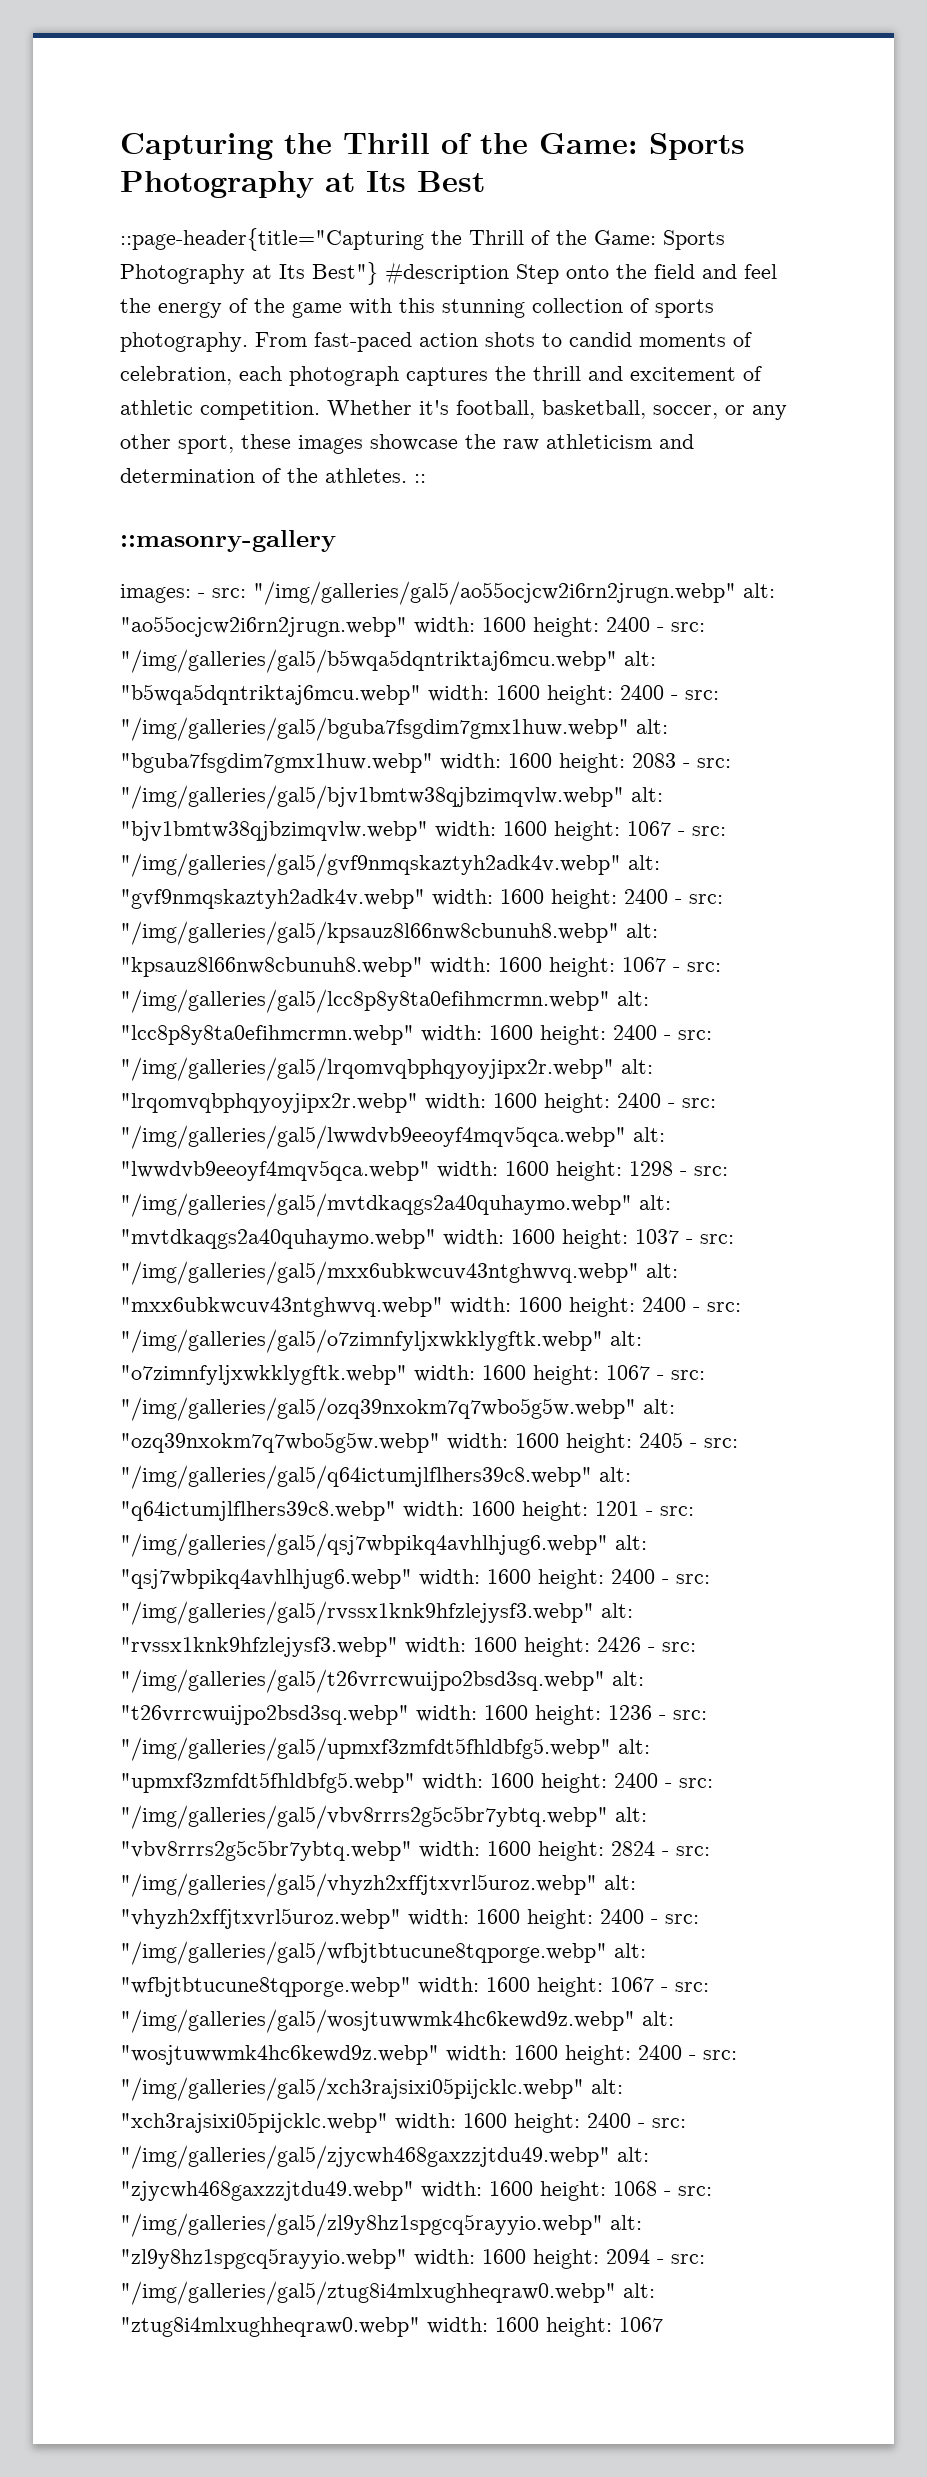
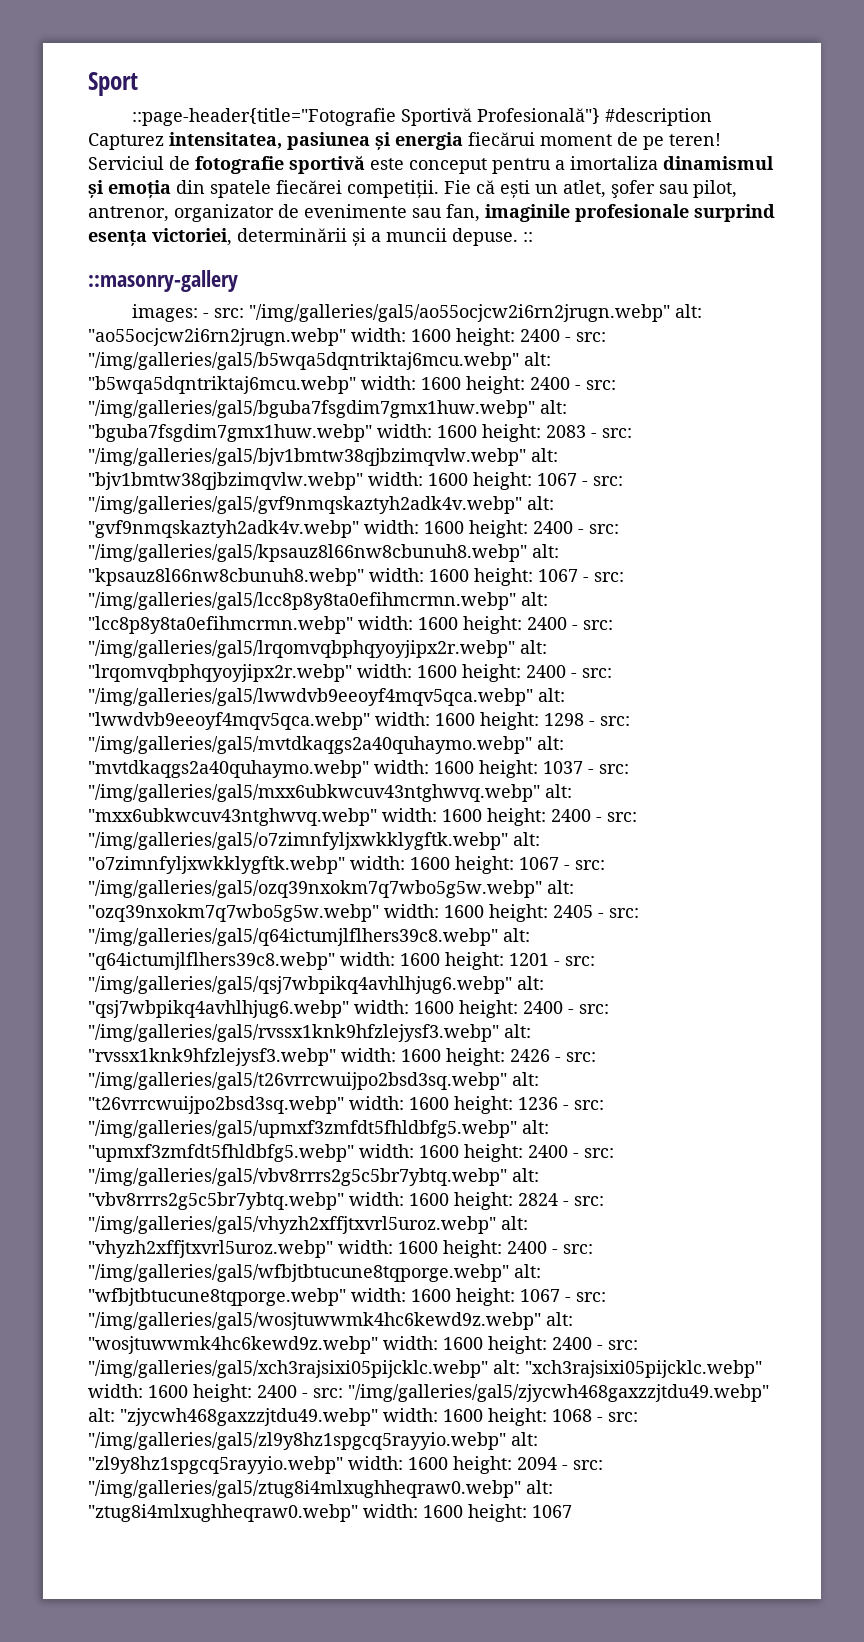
[120,133,745,160] [120,171,485,198] [120,228,725,251] [120,262,777,285] [120,298,714,318] [120,332,752,352] [120,366,762,386] [120,400,787,420] [120,434,694,454] [120,468,407,483] Capturing the Thrill of the Game: Sports Photography at Its Best // ::page-header{title="Capturing the Thrill of the Game: Sports Photography at Its Best"} #description Step onto the field and feel the energy of the game with this stunning collection of sports photography. From fast-paced action shots to candid moments of celebration, each photograph captures the thrill and excitement of athletic competition. Whether it's football, basketball, soccer, or any other sport, these images showcase the raw athleticism and determination of the athletes. -> [88,72,138,96] [132,108,713,126] [88,132,721,150] [88,156,774,174] [88,180,737,198] [88,204,775,222] [88,228,518,246] Sport // ::page-header{title="Fotografie Sportivă Profesională"} #description Capturez intensitatea, pasiunea și energia fiecărui moment de pe teren! Serviciul de fotografie sportivă este conceput pentru a imortaliza dinamismul și emoția din spatele fiecărei competiții. Fie că ești un atlet, şofer sau pilot, antrenor, organizator de evenimente sau fan, imaginile profesionale surprind esența victoriei, determinării și a muncii depuse.

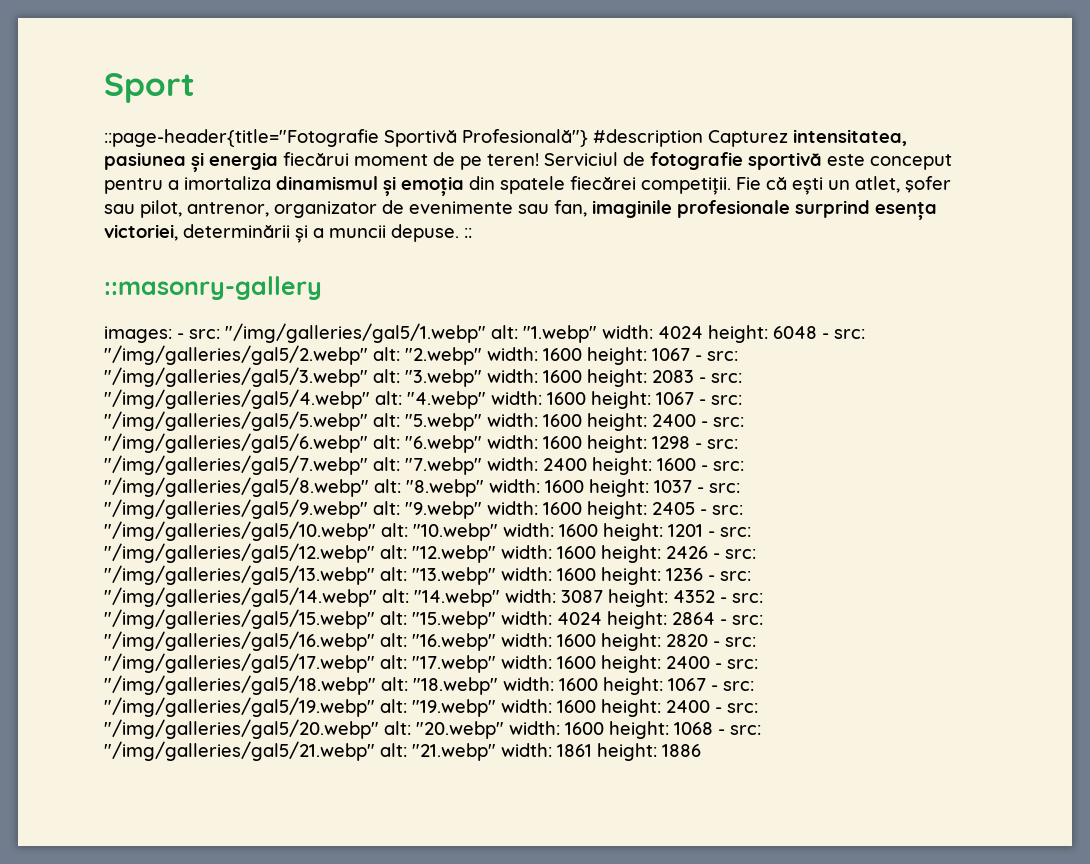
[249,304,703,322] [88,328,606,346] [88,352,551,370] [88,376,616,394] [88,400,567,418] [88,424,632,442] [88,448,558,466] [88,472,623,490] [88,496,554,514] [88,520,619,538] [88,544,559,562] [88,568,624,586] [88,592,548,610] [88,616,613,634] [88,640,547,658] [88,664,612,682] [88,688,565,706] [88,712,630,730] [88,736,564,754] [88,760,629,778] [88,784,572,802] [88,808,637,826] [88,832,540,850] [88,856,605,874] [88,880,574,898] [88,904,639,922] [88,928,530,946] [88,952,595,970] [88,976,544,994] [88,1000,609,1018] [88,1024,531,1042] [88,1048,596,1066] [88,1072,539,1090] [88,1096,604,1114] [88,1120,549,1138] [88,1144,614,1162] [88,1168,539,1186] [88,1192,604,1210] [88,1216,528,1234] [88,1240,593,1258] [88,1264,541,1282] [88,1288,606,1306] [88,1312,573,1330] [88,1336,638,1354] [88,1360,762,1378] [88,1384,769,1402] [88,1408,378,1426] "/img/galleries/gal5/ao55ocjcw2i6rn2jrugn.webp" alt: "ao55ocjcw2i6rn2jrugn.webp" width: 1600 height: 2400 - src: "/img/galleries/gal5/b5wqa5dqntriktaj6mcu.webp" alt: "b5wqa5dqntriktaj6mcu.webp" width: 1600 height: 2400 - src: "/img/galleries/gal5/bguba7fsgdim7gmx1huw.webp" alt: "bguba7fsgdim7gmx1huw.webp" width: 1600 height: 2083 - src: "/img/galleries/gal5/bjv1bmtw38qjbzimqvlw.webp" alt: "bjv1bmtw38qjbzimqvlw.webp" width: 1600 height: 1067 - src: "/img/galleries/gal5/gvf9nmqskaztyh2adk4v.webp" alt: "gvf9nmqskaztyh2adk4v.webp" width: 1600 height: 2400 - src: "/img/galleries/gal5/kpsauz8l66nw8cbunuh8.webp" alt: "kpsauz8l66nw8cbunuh8.webp" width: 1600 height: 1067 - src: "/img/galleries/gal5/lcc8p8y8ta0efihmcrmn.webp" alt: "lcc8p8y8ta0efihmcrmn.webp" width: 1600 height: 2400 - src: "/img/galleries/gal5/lrqomvqbphqyoyjipx2r.webp" alt: "lrqomvqbphqyoyjipx2r.webp" width: 1600 height: 2400 - src: "/img/galleries/gal5/lwwdvb9eeoyf4mqv5qca.webp" alt: "lwwdvb9eeoyf4mqv5qca.webp" width: 1600 height: 1298 - src: "/img/galleries/gal5/mvtdkaqgs2a40quhaymo.webp" alt: "mvtdkaqgs2a40quhaymo.webp" width: 1600 height: 1037 - src: "/img/galleries/gal5/mxx6ubkwcuv43ntghwvq.webp" alt: "mxx6ubkwcuv43ntghwvq.webp" width: 1600 height: 2400 - src: "/img/galleries/gal5/o7zimnfyljxwkklygftk.webp" alt: "o7zimnfyljxwkklygftk.webp" width: 1600 height: 1067 - src: "/img/galleries/gal5/ozq39nxokm7q7wbo5g5w.webp" alt: "ozq39nxokm7q7wbo5g5w.webp" width: 1600 height: 2405 - src: "/img/galleries/gal5/q64ictumjlflhers39c8.webp" alt: "q64ictumjlflhers39c8.webp" width: 1600 height: 1201 - src: "/img/galleries/gal5/qsj7wbpikq4avhlhjug6.webp" alt: "qsj7wbpikq4avhlhjug6.webp" width: 1600 height: 2400 - src: "/img/galleries/gal5/rvssx1knk9hfzlejysf3.webp" alt: "rvssx1knk9hfzlejysf3.webp" width: 1600 height: 2426 - src: "/img/galleries/gal5/t26vrrcwuijpo2bsd3sq.webp" alt: "t26vrrcwuijpo2bsd3sq.webp" width: 1600 height: 1236 - src: "/img/galleries/gal5/upmxf3zmfdt5fhldbfg5.webp" alt: "upmxf3zmfdt5fhldbfg5.webp" width: 1600 height: 2400 - src: "/img/galleries/gal5/vbv8rrrs2g5c5br7ybtq.webp" alt: "vbv8rrrs2g5c5br7ybtq.webp" width: 1600 height: 2824 - src: "/img/galleries/gal5/vhyzh2xffjtxvrl5uroz.webp" alt: "vhyzh2xffjtxvrl5uroz.webp" width: 1600 height: 2400 - src: "/img/galleries/gal5/wfbjtbtucune8tqporge.webp" alt: "wfbjtbtucune8tqporge.webp" width: 1600 height: 1067 - src: "/img/galleries/gal5/wosjtuwwmk4hc6kewd9z.webp" alt: "wosjtuwwmk4hc6kewd9z.webp" width: 1600 height: 2400 - src: "/img/galleries/gal5/xch3rajsixi05pijcklc.webp" alt: "xch3rajsixi05pijcklc.webp" width: 1600 height: 2400 - src: "/img/galleries/gal5/zjycwh468gaxzzjtdu49.webp" alt: "zjycwh468gaxzzjtdu49.webp" -> [225,323,865,343] [104,345,738,365] [104,367,742,387] [104,389,742,409] [104,411,744,431] [104,433,738,453] [104,455,744,475] [104,477,740,497] [104,499,743,519] [104,521,751,541] [104,543,756,563] [104,565,751,585] [104,587,763,607] [104,609,763,629] [104,631,756,651] [104,653,758,673] [104,675,754,695] [104,697,758,717] [104,719,504,739] "/img/galleries/gal5/1.webp" alt: "1.webp" width: 4024 height: 6048 - src: "/img/galleries/gal5/2.webp" alt: "2.webp" width: 1600 height: 1067 - src: "/img/galleries/gal5/3.webp" alt: "3.webp" width: 1600 height: 2083 - src: "/img/galleries/gal5/4.webp" alt: "4.webp" width: 1600 height: 1067 - src: "/img/galleries/gal5/5.webp" alt: "5.webp" width: 1600 height: 2400 - src: "/img/galleries/gal5/6.webp" alt: "6.webp" width: 1600 height: 1298 - src: "/img/galleries/gal5/7.webp" alt: "7.webp" width: 2400 height: 1600 - src: "/img/galleries/gal5/8.webp" alt: "8.webp" width: 1600 height: 1037 - src: "/img/galleries/gal5/9.webp" alt: "9.webp" width: 1600 height: 2405 - src: "/img/galleries/gal5/10.webp" alt: "10.webp" width: 1600 height: 1201 - src: "/img/galleries/gal5/12.webp" alt: "12.webp" width: 1600 height: 2426 - src: "/img/galleries/gal5/13.webp" alt: "13.webp" width: 1600 height: 1236 - src: "/img/galleries/gal5/14.webp" alt: "14.webp" width: 3087 height: 4352 - src: "/img/galleries/gal5/15.webp" alt: "15.webp" width: 4024 height: 2864 - src: "/img/galleries/gal5/16.webp" alt: "16.webp" width: 1600 height: 2820 - src: "/img/galleries/gal5/17.webp" alt: "17.webp" width: 1600 height: 2400 - src: "/img/galleries/gal5/18.webp" alt: "18.webp" width: 1600 height: 1067 - src: "/img/galleries/gal5/19.webp" alt: "19.webp" width: 1600 height: 2400 - src: "/img/galleries/gal5/20.webp" alt: "20.webp"
[88,1432,538,1450] [88,1456,603,1474] [88,1480,553,1498] [88,1504,572,1522] "/img/galleries/gal5/zl9y8hz1spgcq5rayyio.webp" alt: "zl9y8hz1spgcq5rayyio.webp" width: 1600 height: 2094 - src: "/img/galleries/gal5/ztug8i4mlxughheqraw0.webp" alt: "ztug8i4mlxughheqraw0.webp" width: 1600 height: 1067 -> [104,741,701,761] "/img/galleries/gal5/21.webp" alt: "21.webp" width: 1861 height: 1886

